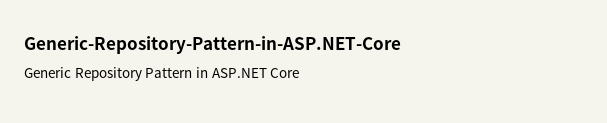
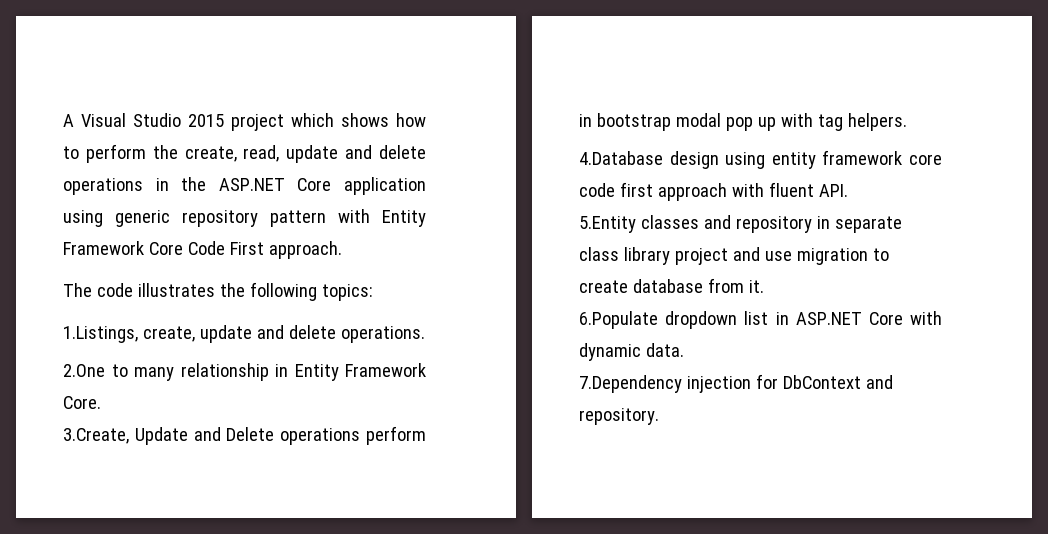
[24,36,401,54] [24,67,300,81] Generic-Repository-Pattern-in-ASP.NET-Core // Generic Repository Pattern in ASP.NET Core -> [63,113,426,131] [63,144,427,163] [63,177,426,195] [63,209,426,227] [63,241,342,259] [63,282,373,301] [63,325,425,343] [63,363,426,381] [63,396,101,409] [63,426,426,445] [579,113,907,131] [579,150,942,169] [579,182,848,201] [579,215,902,233] [579,247,889,265] [579,278,764,293] [579,311,942,329] [579,343,684,361] [579,374,893,393] [579,408,659,425] A Visual Studio 2015 project which shows how to perform the create, read, update and delete operations in the ASP.NET Core application using generic repository pattern with Entity Framework Core Code First approach. // The code illustrates the following topics: // 1.Listings, create, update and delete operations. // 2.One to many relationship in Entity Framework Core. // 3.Create, Update and Delete operations perform in bootstrap modal pop up with tag helpers. // 4.Database design using entity framework core code first approach with fluent API. // 5.Entity classes and repository in separate class library project and use migration to create database from it. // 6.Populate dropdown list in ASP.NET Core with dynamic data. // 7.Dependency injection for DbContext and repository.

